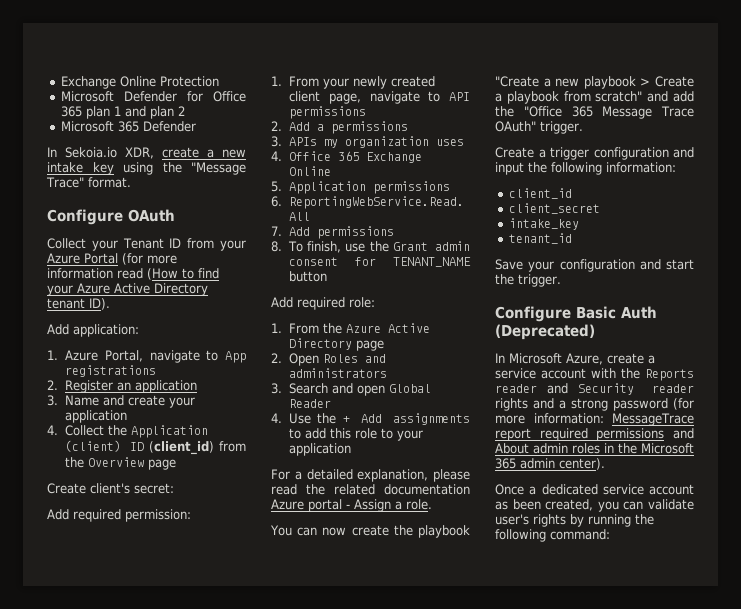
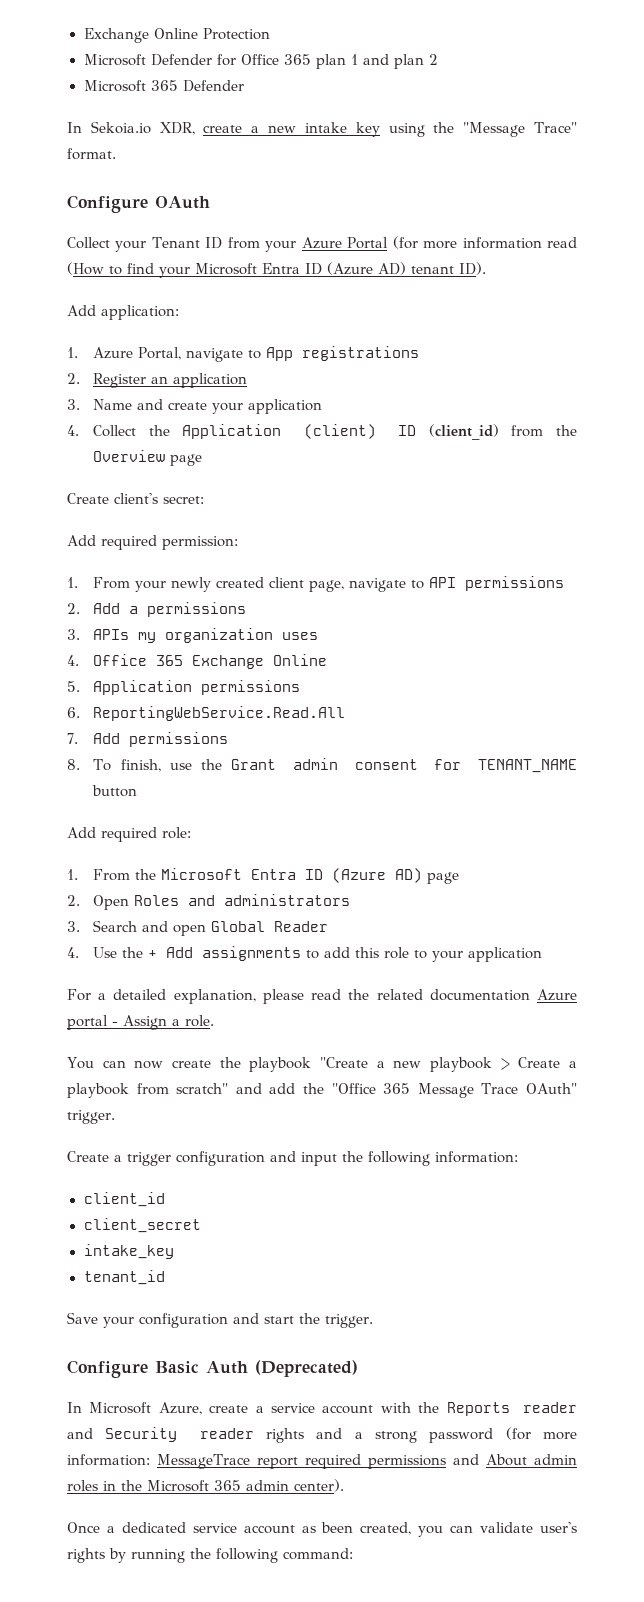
[77,283,208,296] Azure Active Directory -> [195,262,406,275] Microsoft Entra ID (Azure AD)
[346,323,431,333] [289,338,353,350] Azure Active Directory -> [161,868,423,883] Microsoft Entra ID (Azure AD)

